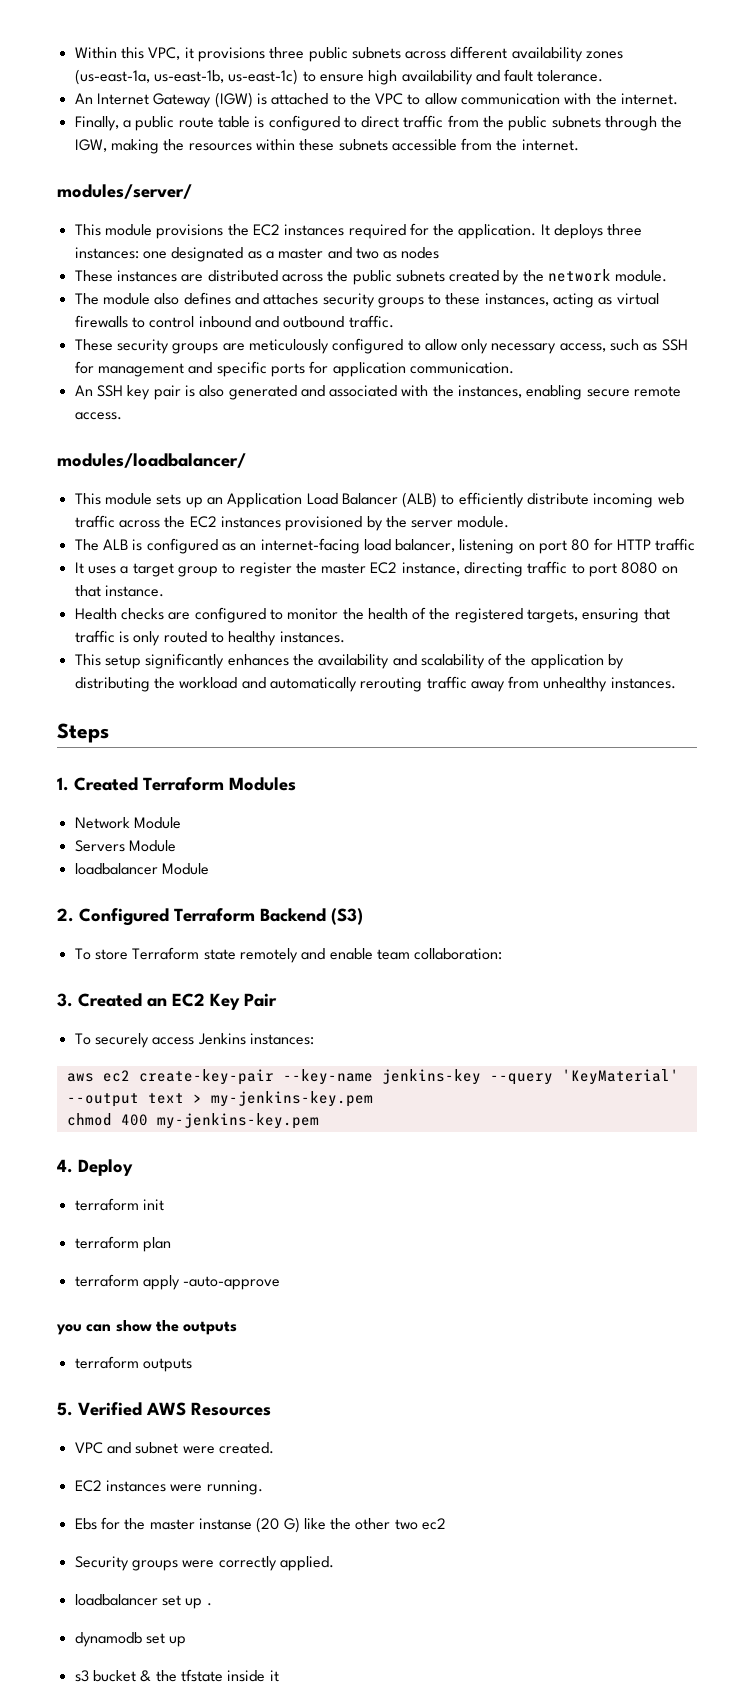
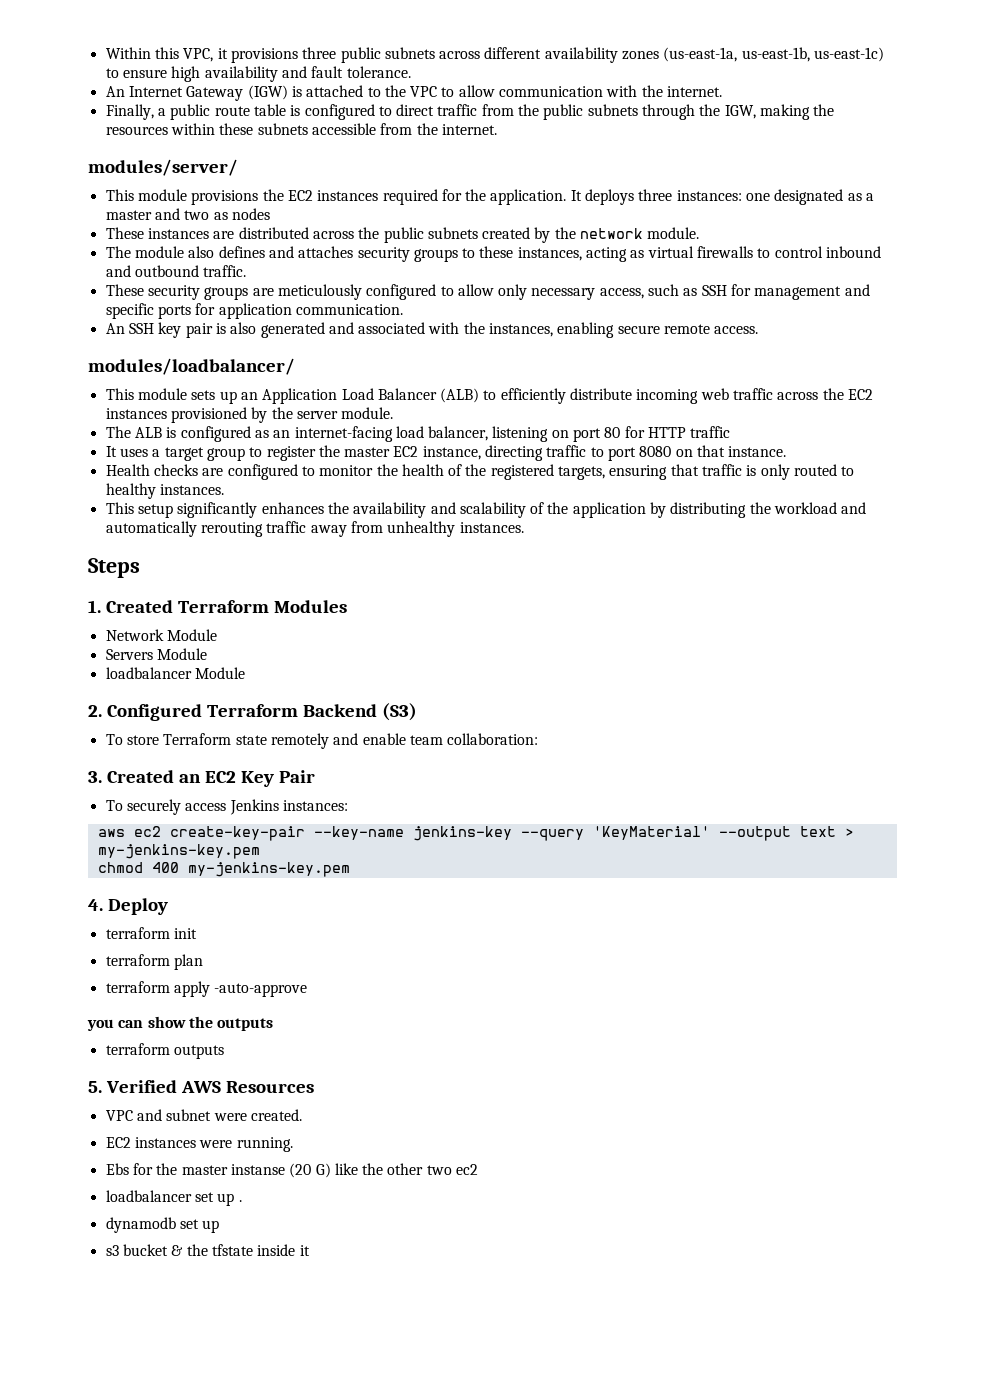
[74,1556,334,1571] // Security groups were correctly applied. -> (479, 1169) none

